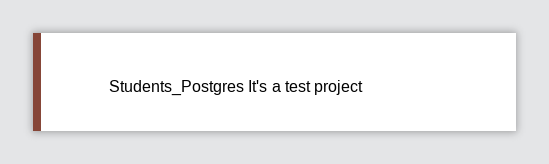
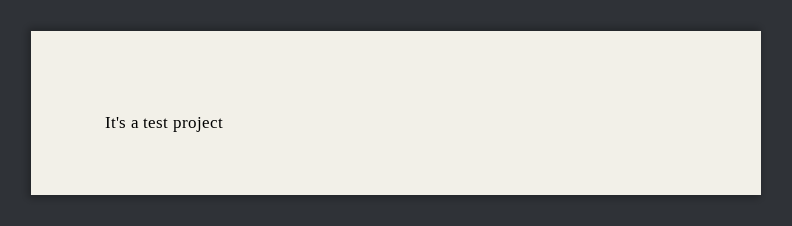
[109,80,244,96] Students_Postgres -> (105, 122) none

